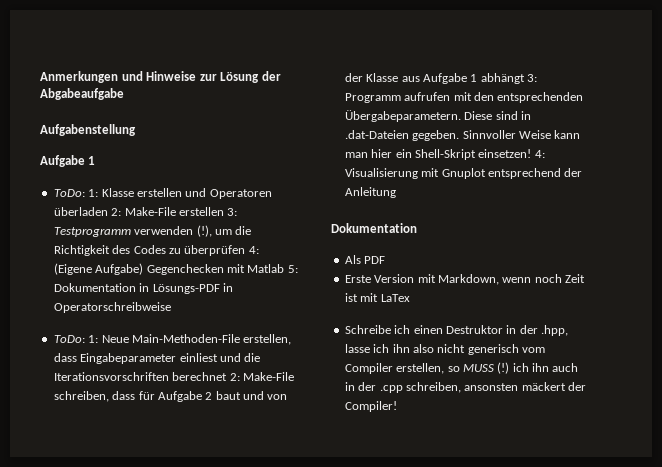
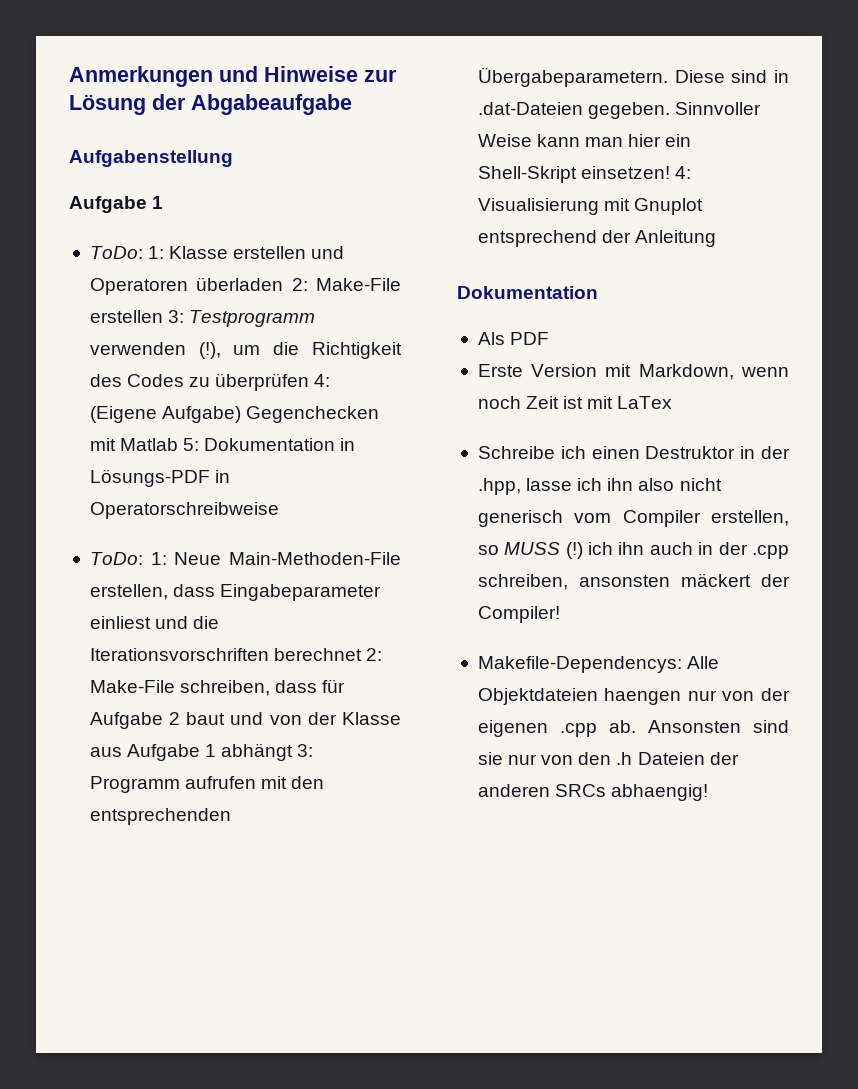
(397, 406) none -> [477,656,720,673] [477,688,791,705] [477,720,789,737] [477,752,739,765] [477,784,709,801] // Makefile-Dependencys: Alle Objektdateien haengen nur von der eigenen .cpp ab. Ansonsten sind sie nur von den .h Dateien der anderen SRCs abhaengig!

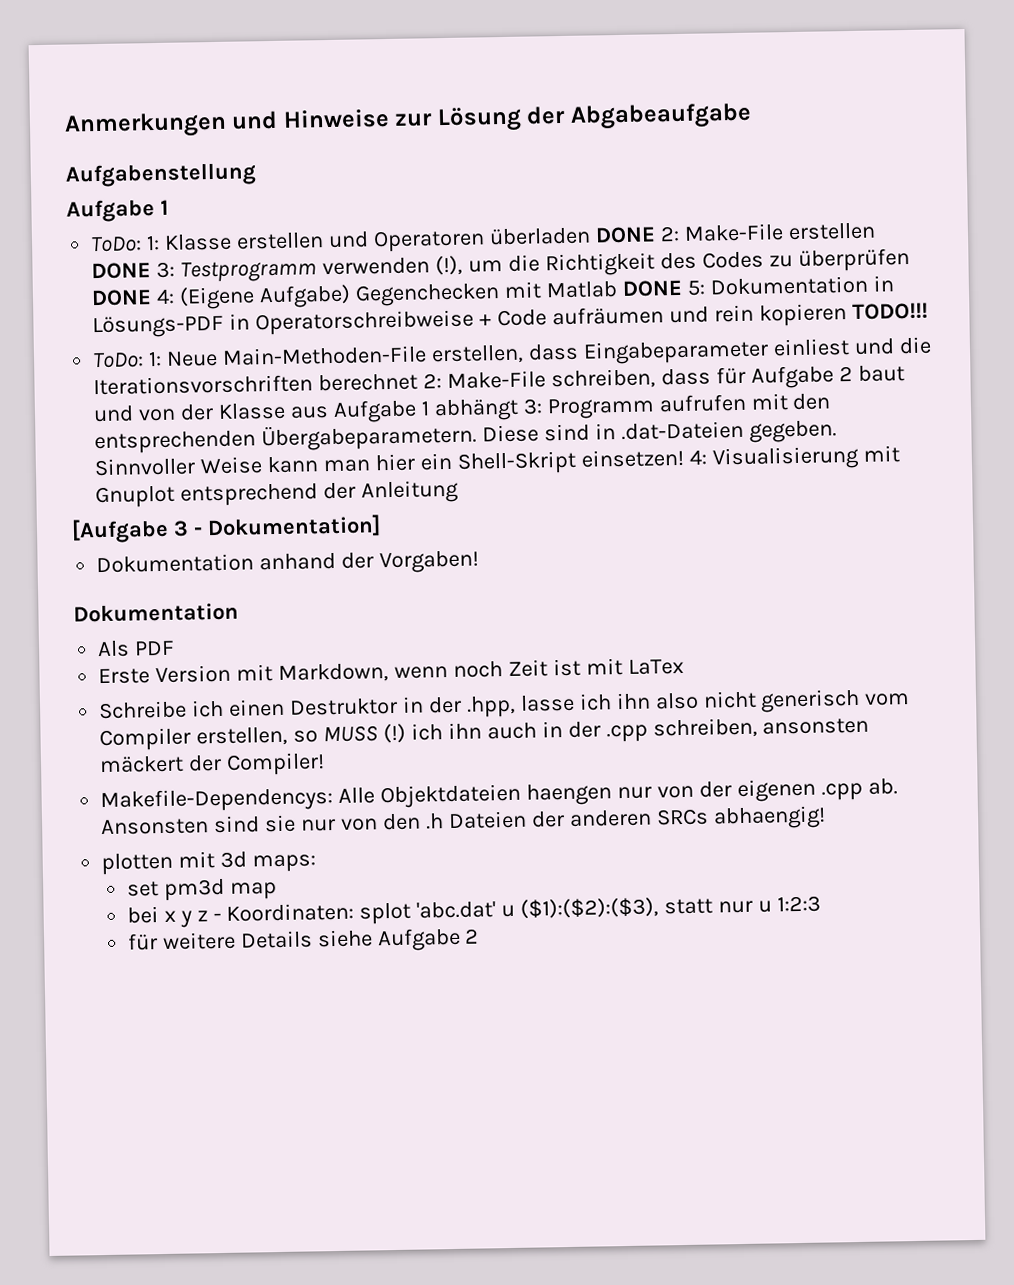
(284, 284) none -> [594,226,656,244] DONE
(163, 316) none -> [91,262,152,280] DONE
(310, 382) none -> [91,289,153,307] DONE
(179, 444) none -> [621,279,683,297] DONE
(279, 510) none -> [479,302,928,327] + Code aufräumen und rein kopieren TODO!!!
(717, 238) none -> [71,514,381,544] [96,550,480,574] // [Aufgabe 3 - Dokumentation] // Dokumentation anhand der Vorgaben!
(709, 792) none -> [101,851,317,876] [126,878,277,901] [126,895,821,928] [126,927,480,952] // plotten mit 3d maps: // set pm3d map // bei x y z - Koordinaten: splot 'abc.dat' u ($1):($2):($3), statt nur u 1:2:3 // für weitere Details siehe Aufgabe 2

